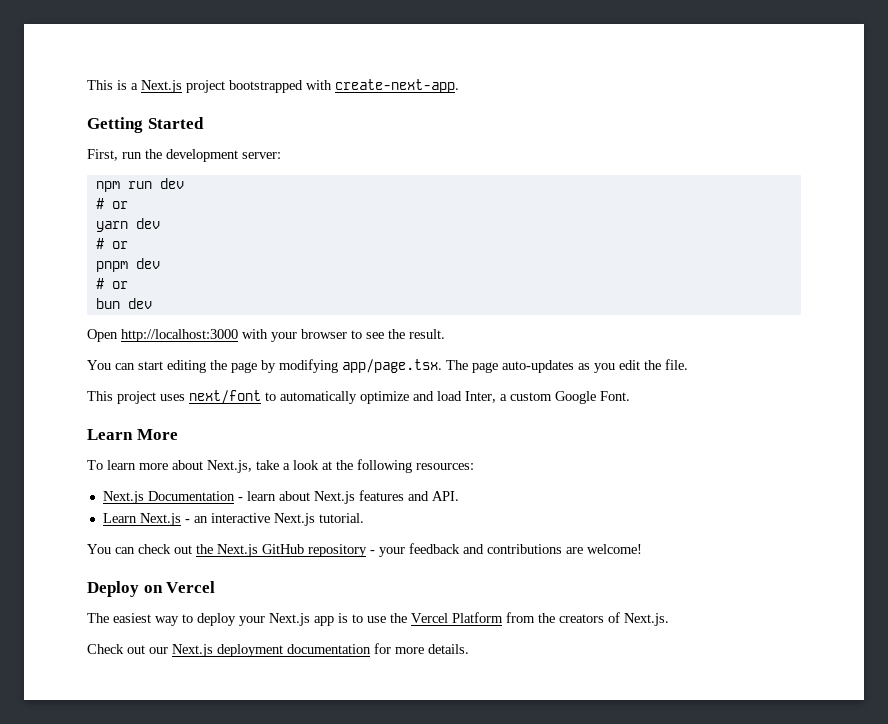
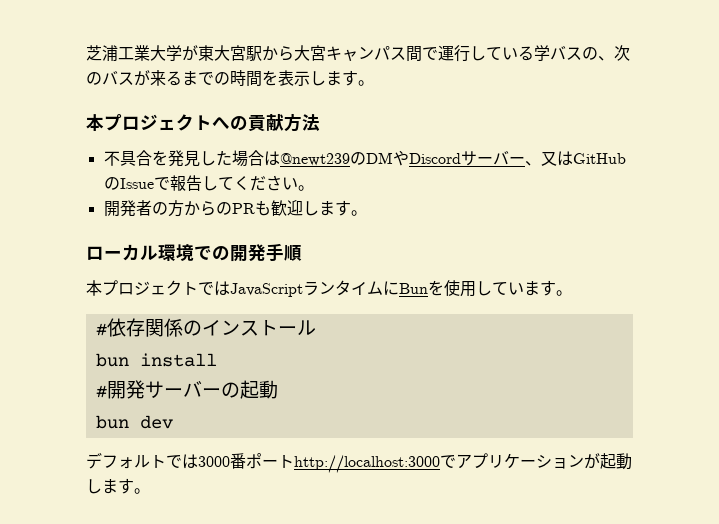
[87,79,459,93] [87,117,204,133] [87,149,281,162] [95,178,184,192] [95,198,128,209] [95,218,160,232] [95,238,128,249] [95,258,160,272] [95,278,128,289] [95,298,152,309] [87,329,445,342] [87,359,688,373] [87,390,630,404] [87,429,178,440] [87,459,474,473] [102,490,459,504] [102,513,364,526] [87,543,642,557] [87,581,216,597] [87,612,669,626] [87,643,469,657] This is a Next.js project bootstrapped with create-next-app. // Getting Started // First, run the development server: // npm run dev // # or // yarn dev // # or // pnpm dev // # or // bun dev // Open http://localhost:3000 with your browser to see the result. // You can start editing the page by modifying app/page.tsx. The page auto-updates as you edit the file. // This project uses next/font to automatically optimize and load Inter, a custom Google Font. // Learn More // To learn more about Next.js, take a look at the following resources: // Next.js Documentation - learn about Next.js features and API. // Learn Next.js - an interactive Next.js tutorial. // You can check out the Next.js GitHub repository - your feedback and contributions are welcome! // Deploy on Vercel // The easiest way to deploy your Next.js app is to use the Vercel Platform from the creators of Next.js. // Check out our Next.js deployment documentation for more details. -> [86,45,630,62] [86,70,374,87] [86,113,320,132] [103,150,626,167] [103,175,314,191] [103,200,367,217] [86,243,302,262] [86,280,572,297] [95,318,316,337] [95,353,217,367] [95,380,278,399] [95,415,173,429] [86,452,632,473] [86,478,150,494] 芝浦工業大学が東大宮駅から大宮キャンパス間で運行している学バスの、次のバスが来るまでの時間を表示します。 // 本プロジェクトへの貢献方法 // 不具合を発見した場合は@newt239のDMやDiscordサーバー、又はGitHubのIssueで報告してください。 // 開発者の方からのPRも歓迎します。 // ローカル環境での開発手順 // 本プロジェクトではJavaScriptランタイムにBunを使用しています。 // #依存関係のインストール // bun install // #開発サーバーの起動 // bun dev // デフォルトでは3000番ポートhttp://localhost:3000でアプリケーションが起動します。

